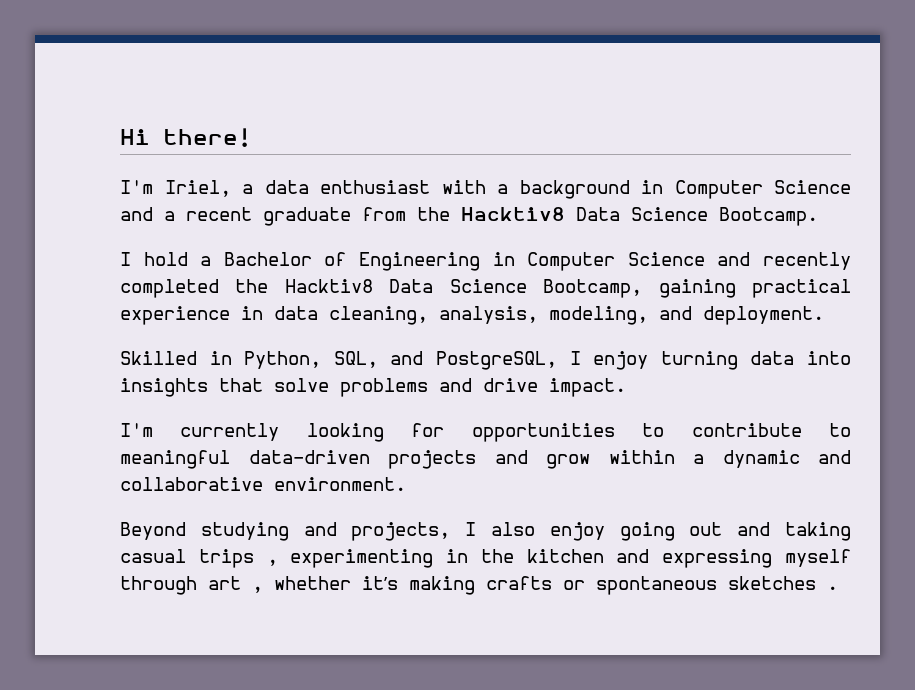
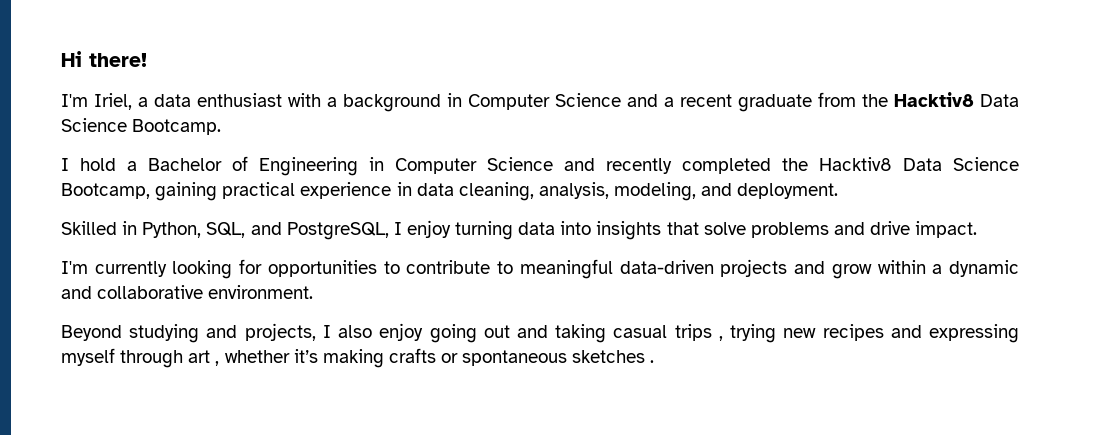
[290,549,604,568] experimenting in the kitchen -> [730,324,884,343] trying new recipes

